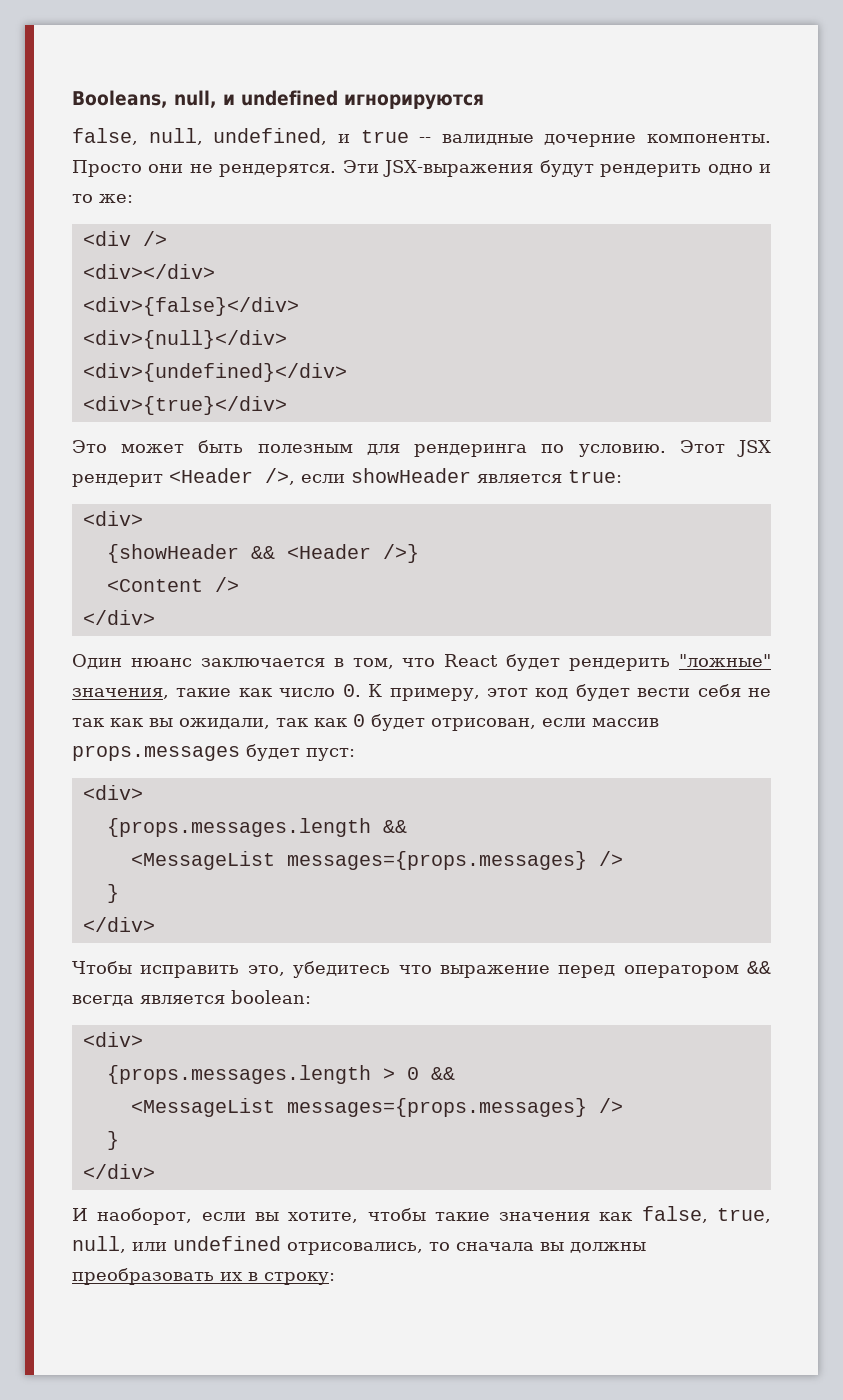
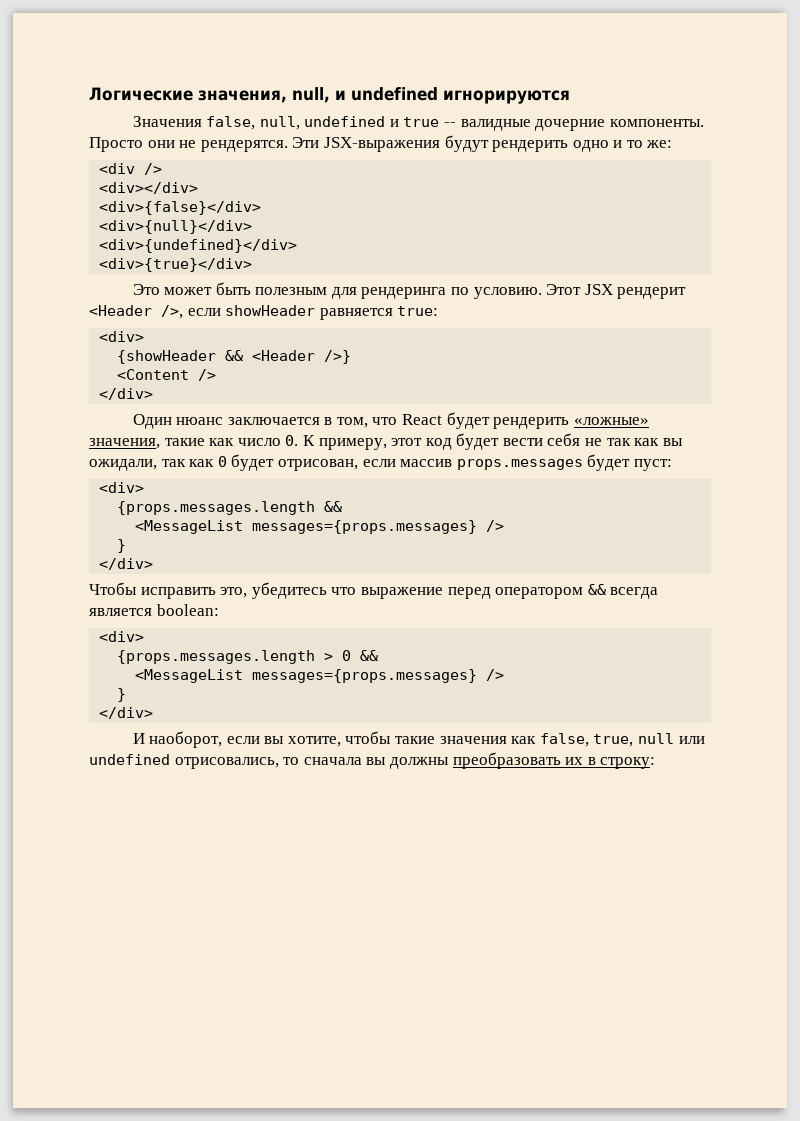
[72,90,168,108] Booleans, -> [89,87,287,103] Логические значения,
(484, 102) none -> [132,116,202,127] Значения
[213,128,328,145] undefined, -> [304,116,386,127] undefined
[477,474,562,483] является -> [319,308,393,320] равняется
[679,654,772,667] "ложные" -> [573,417,649,425] «ложные»
[72,1236,126,1253] null, -> [638,733,675,744] null

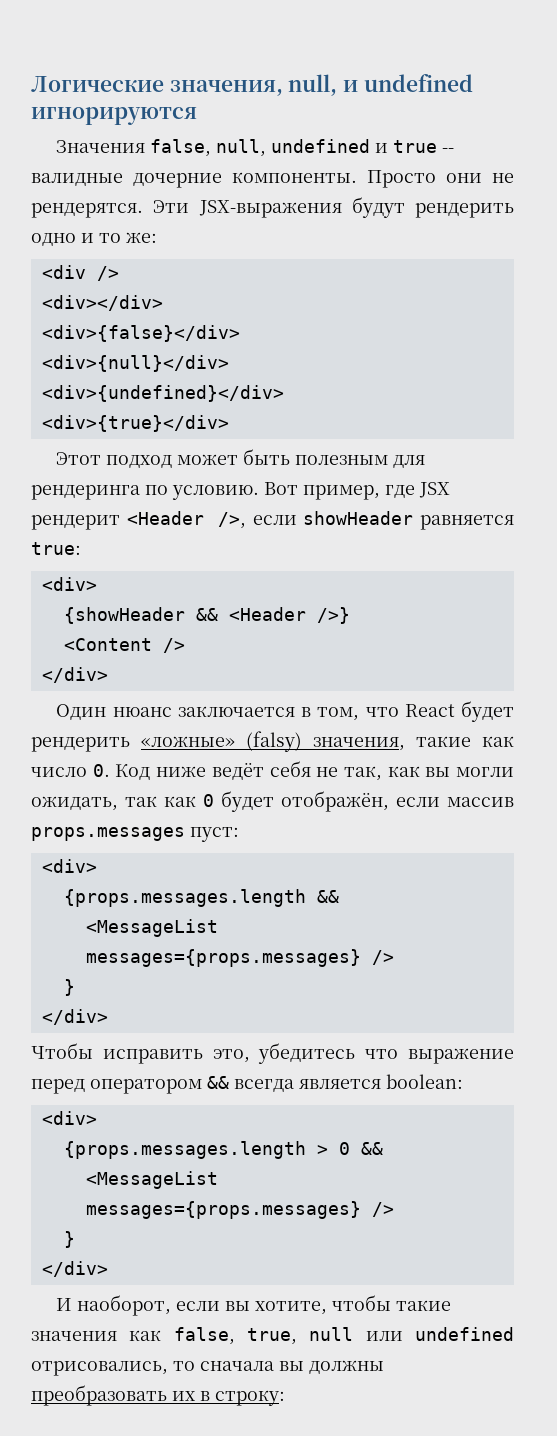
[132,284,160,295] Это -> [56,452,173,468] Этот подход
[546,284,582,295] Этот -> [264,482,415,500] Вот пример, где
(649, 421) none -> [246,731,302,752] (falsy)
[302,433,543,450] К примеру, этот код будет вести -> [115,763,264,780] Код ниже ведёт
[606,438,631,446] так -> [343,766,382,781] так,
[89,459,157,471] ожидали, -> [455,767,514,777] [31,796,118,811] могли ожидать,
[277,459,358,471] отрисован, -> [281,791,389,812] отображён,
[587,454,631,471] будет -> (185, 834) none

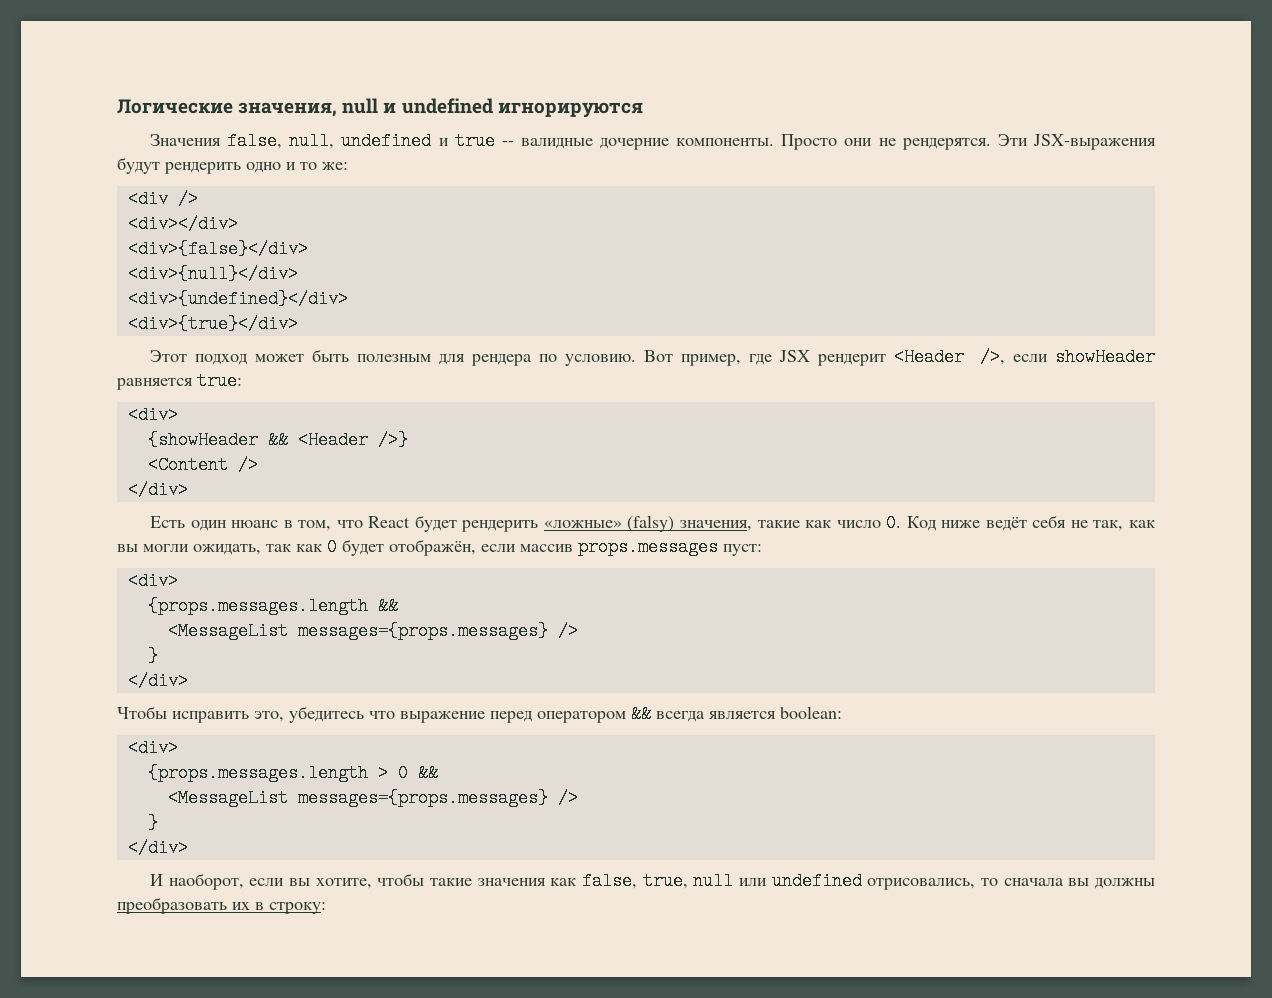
[288,74,338,96] null, -> [342,98,379,114] null
[31,485,140,500] рендеринга -> [471,354,533,366] рендера
[56,704,295,720] Один нюанс заключается -> [150,516,279,531] Есть один нюанс

